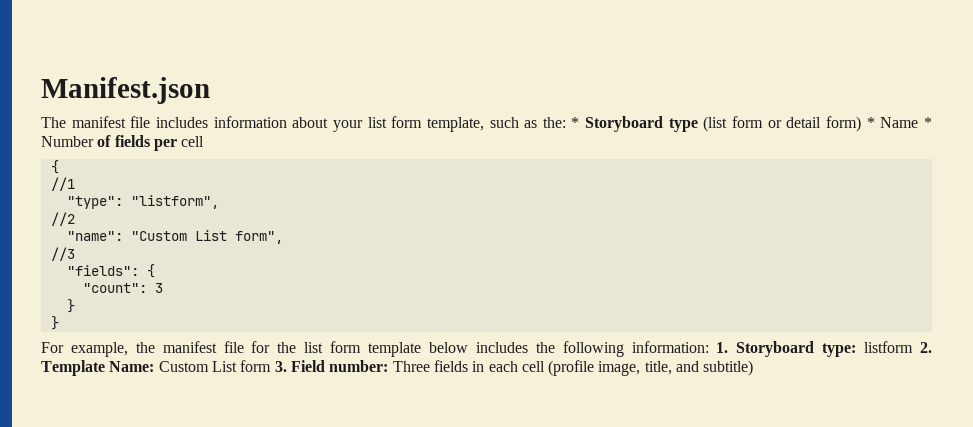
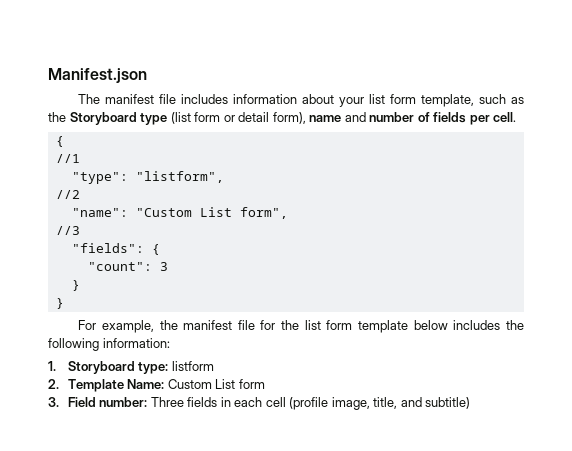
[542,117,580,128] the: * -> [48,112,66,122] the
[826,116,933,132] [41,136,94,147] form) * Name * Number -> [272,112,415,124] form), name and number
[181,136,205,147] cell -> [493,112,517,122] cell.
(709, 347) none -> (170, 343) //
(914, 347) none -> (214, 366) //
(272, 366) none -> (265, 384) //

